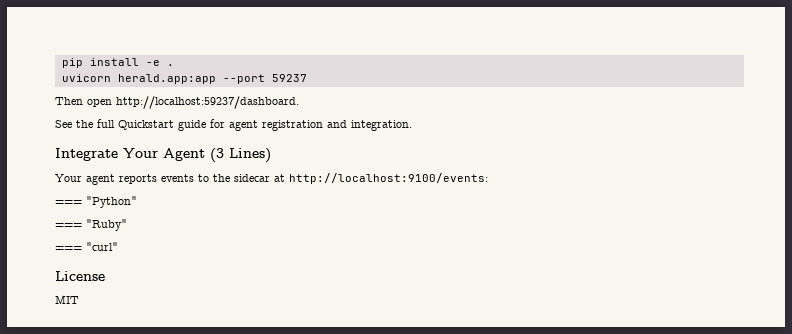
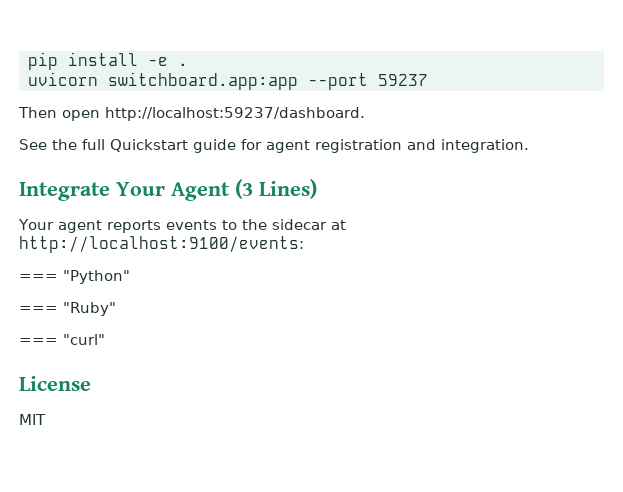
[117,74,216,84] herald.app:app -> [108,72,298,90] switchboard.app:app

